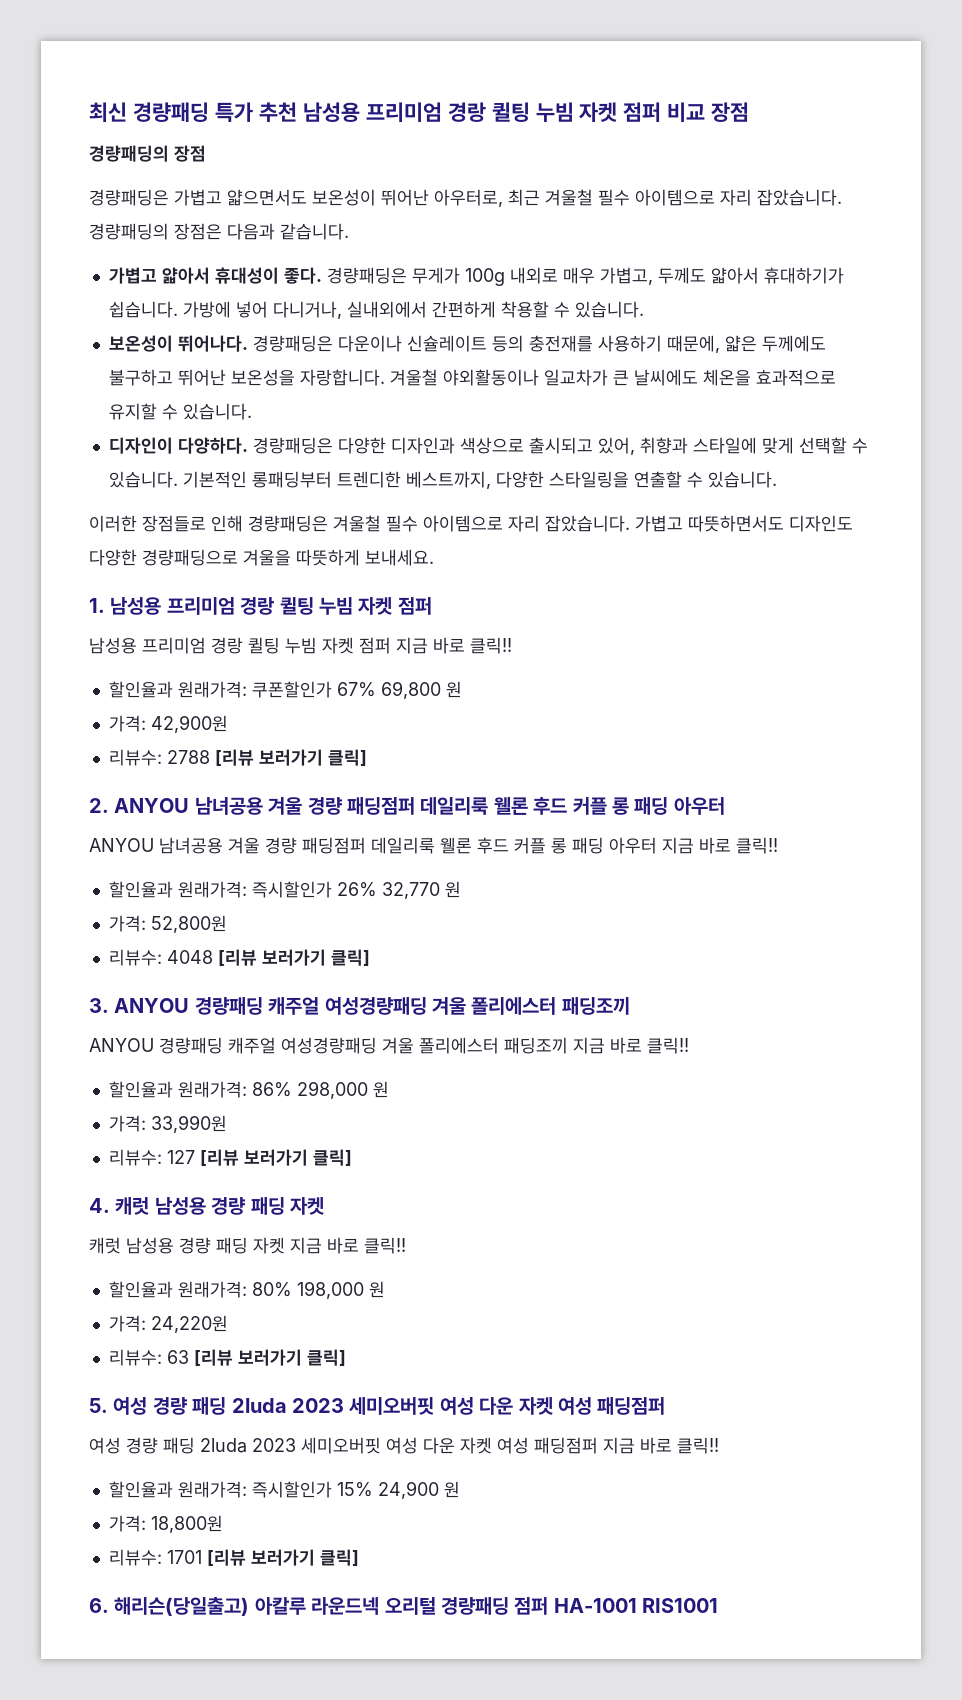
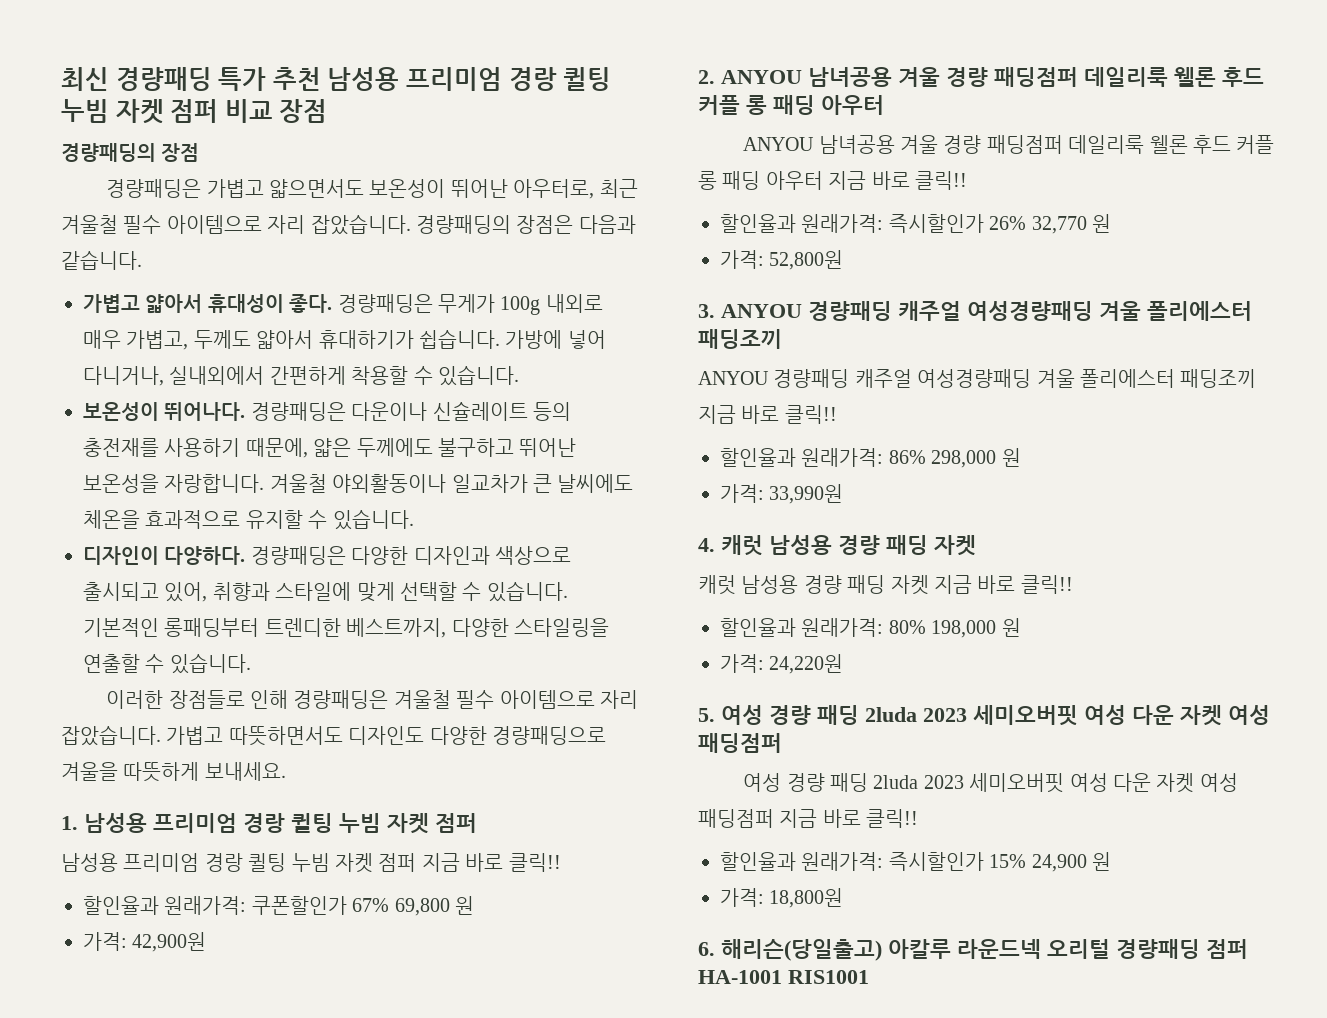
[108,749,367,767] // 리뷰수: 2788 [리뷰 보러가기 클릭] -> (207, 942) none
[108,949,370,967] // 리뷰수: 4048 [리뷰 보러가기 클릭] -> (844, 260) none
[108,1149,352,1167] // 리뷰수: 127 [리뷰 보러가기 클릭] -> (844, 494) none
[108,1349,346,1367] // 리뷰수: 63 [리뷰 보러가기 클릭] -> (844, 664) none
[108,1549,359,1567] // 리뷰수: 1701 [리뷰 보러가기 클릭] -> (844, 898) none

